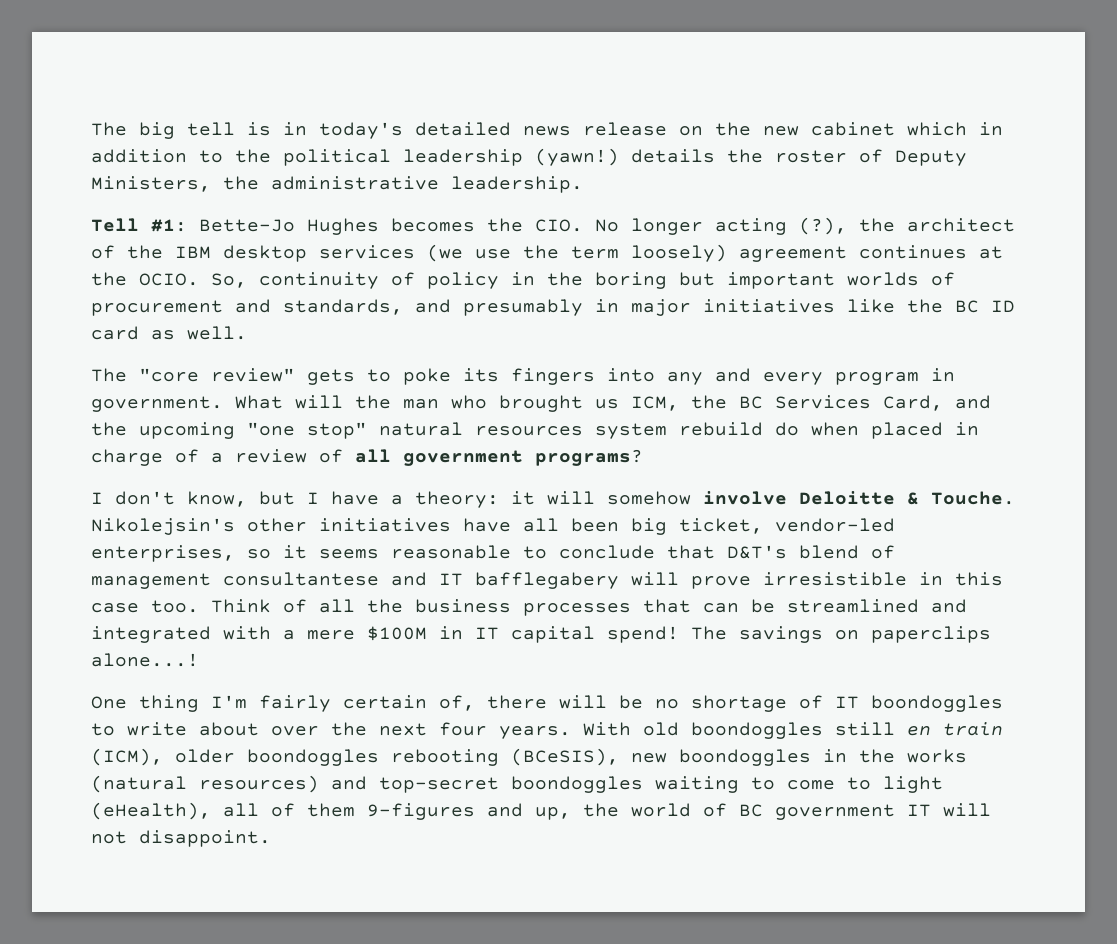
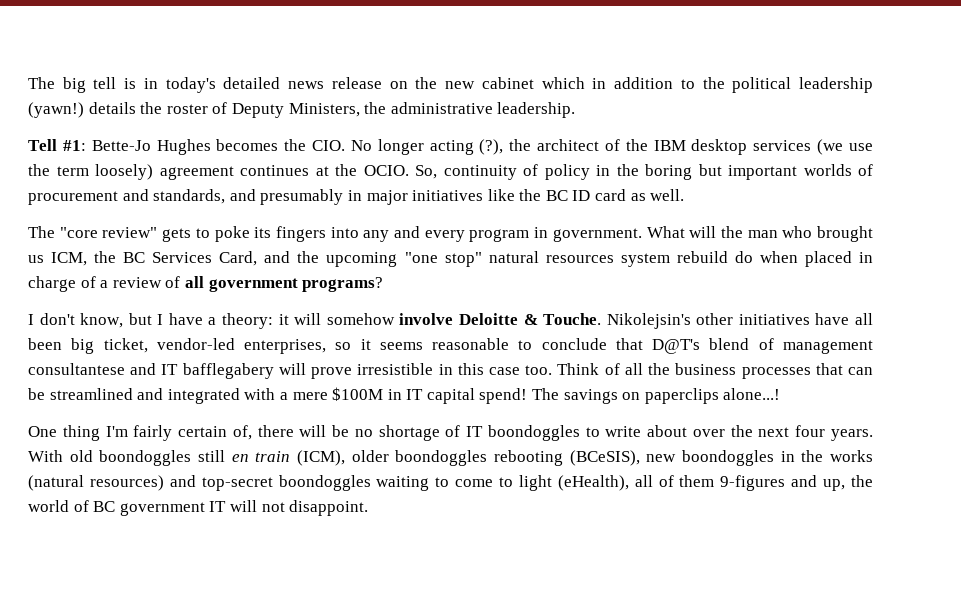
[727,545,787,559] D&T's -> [652,339,701,354] D@T's

